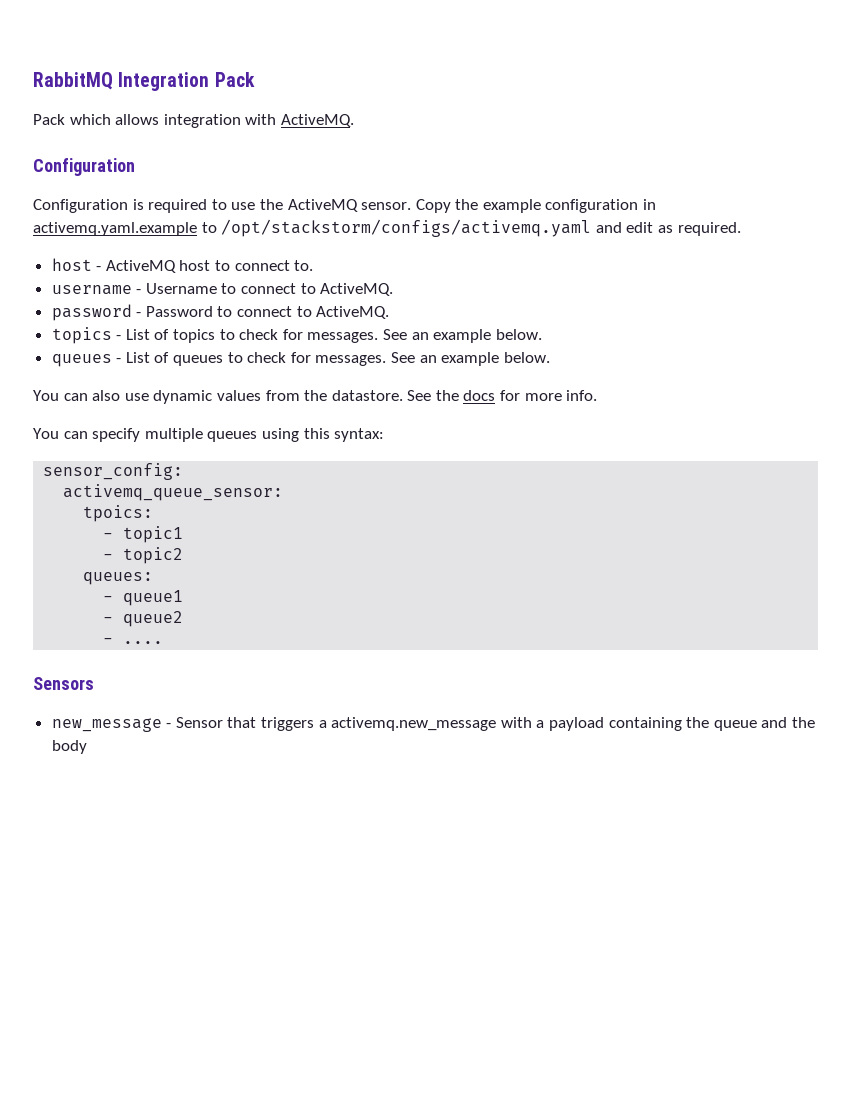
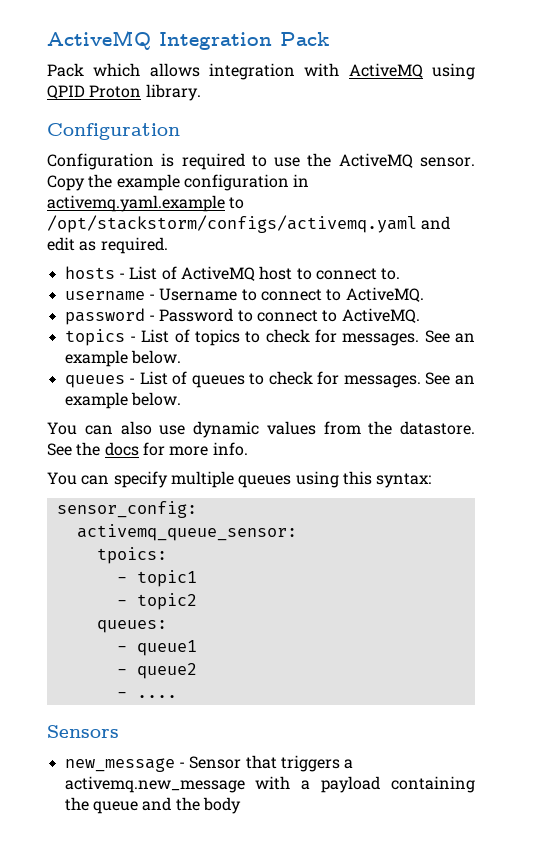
[33,72,113,90] RabbitMQ -> [47,30,151,50] ActiveMQ
[280,114,354,127] ActiveMQ. -> [348,63,475,80] [47,84,201,101] ActiveMQ using QPID Proton library.
[51,258,102,271] host - -> [64,266,177,280] hosts - List of

